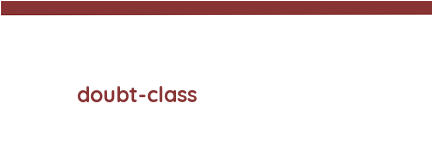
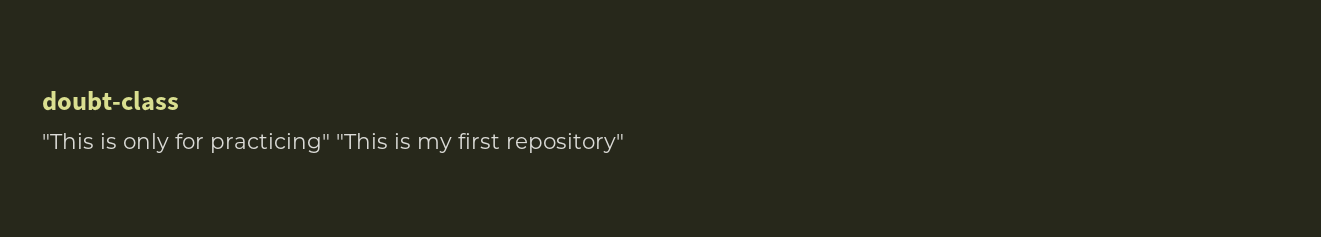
(198, 94) none -> [42,133,624,153] // "This is only for practicing" "This is my first repository"

